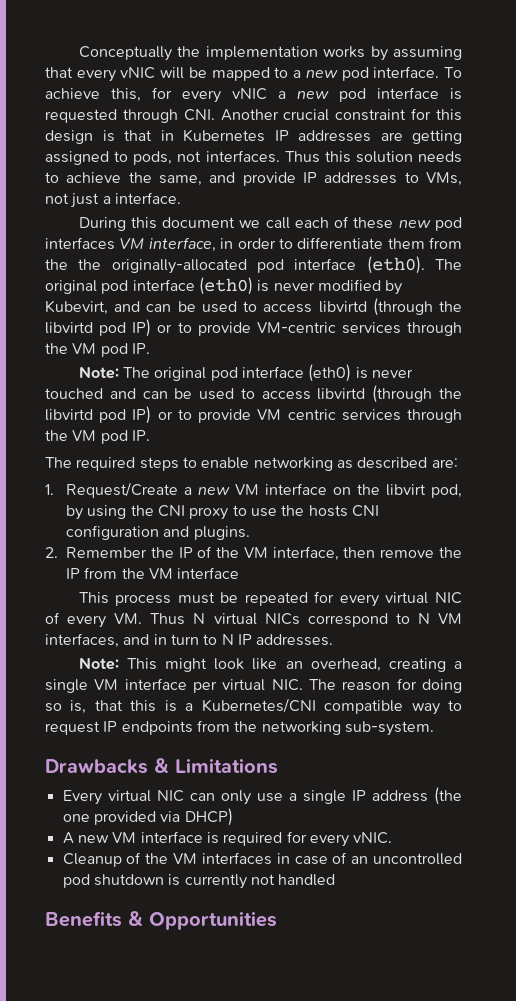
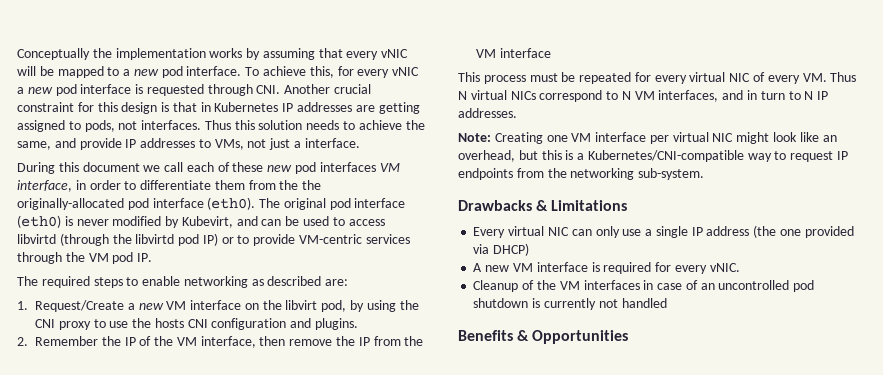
[78,364,413,382] [45,385,462,403] [45,406,463,424] [45,430,150,444] // Note: The original pod interface (eth0) is never touched and can be used to access libvirtd (through the libvirtd pod IP) or to provide VM centric services through the VM pod IP. -> (153, 257) none
[126,658,157,670] This -> [494,132,734,144] Creating one VM interface per virtual NIC
[388,658,463,672] [45,678,462,693] [45,700,123,714] creating a single VM interface per virtual NIC. The reason for doing so is, that -> [518,150,538,160] but
[201,698,404,714] Kubernetes/CNI compatible -> [587,150,744,162] Kubernetes/CNI-compatible

